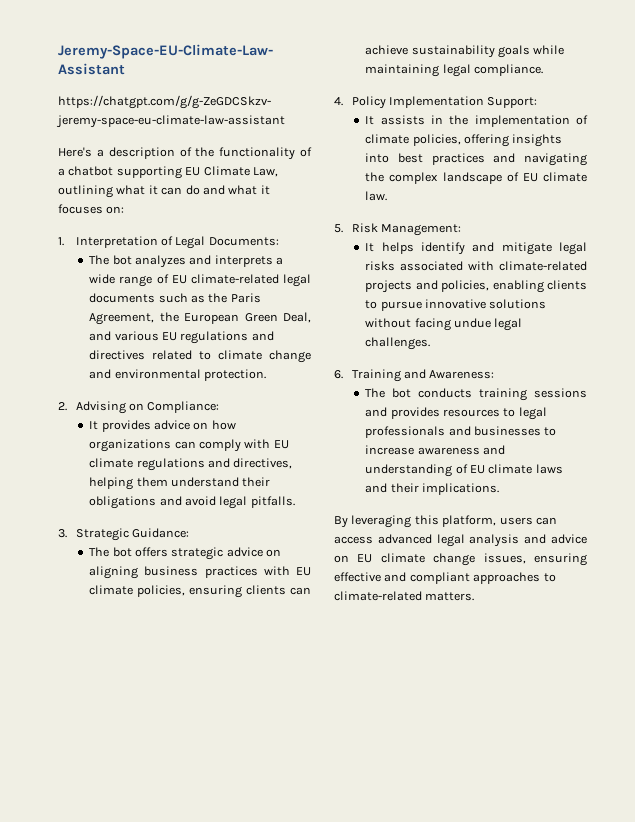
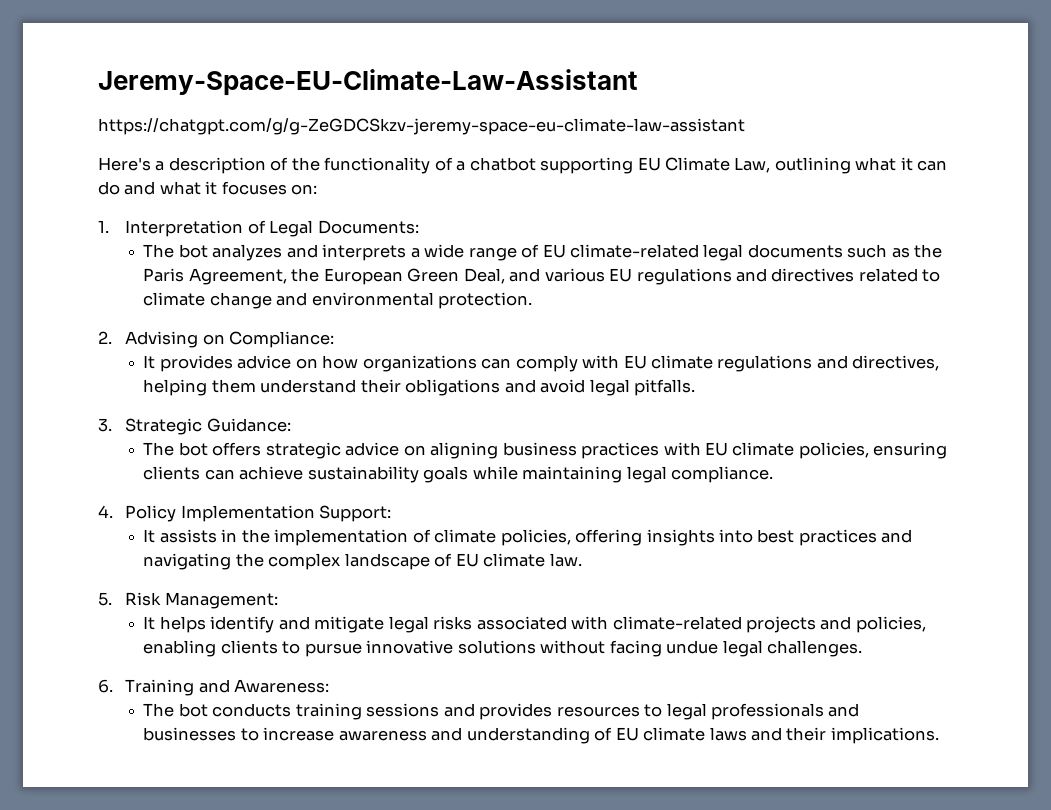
[334,515,557,528] [334,534,587,547] [334,553,587,566] [334,572,556,584] [334,591,475,601] // By leveraging this platform, users can access advanced legal analysis and advice on EU climate change issues, ensuring effective and compliant approaches to climate-related matters. -> (939, 735) none

